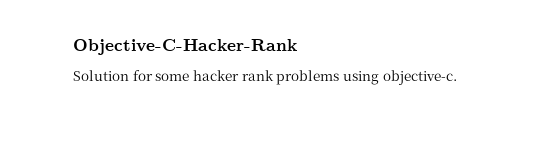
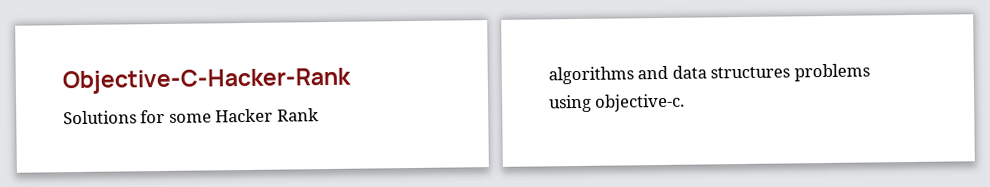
[73,70,129,81] Solution -> [63,110,137,125] Solutions
[192,70,274,81] hacker rank -> [215,108,319,123] [548,65,791,85] Hacker Rank algorithms and data structures

